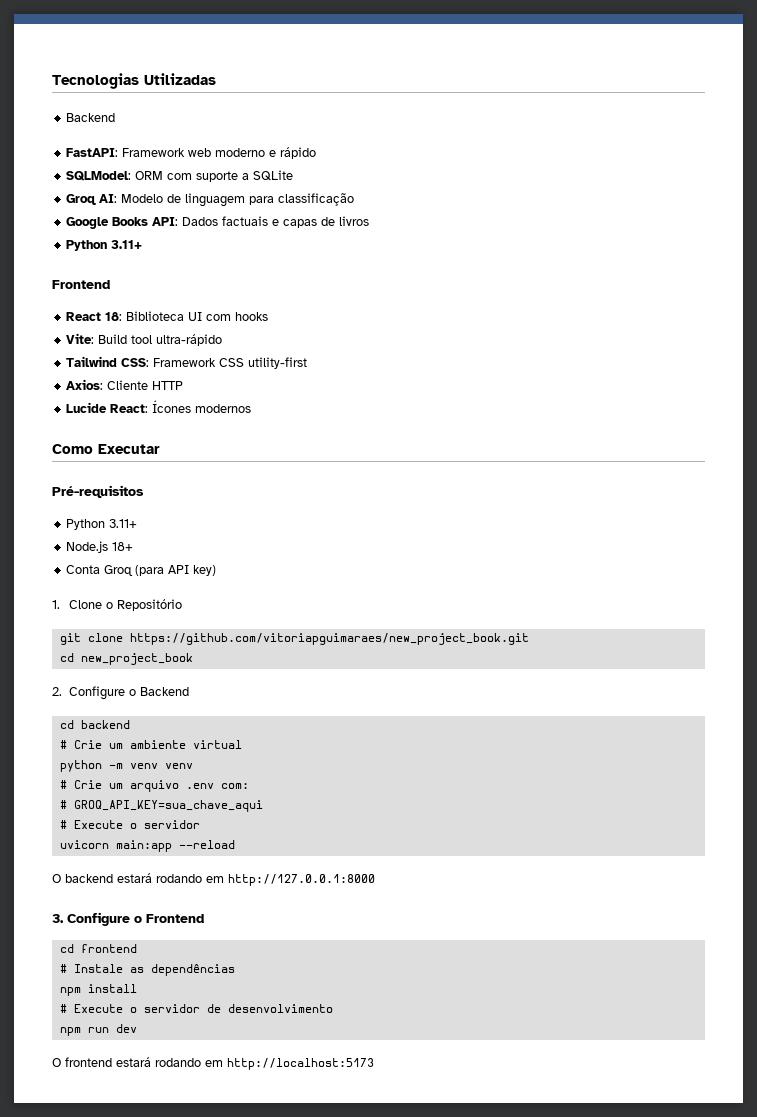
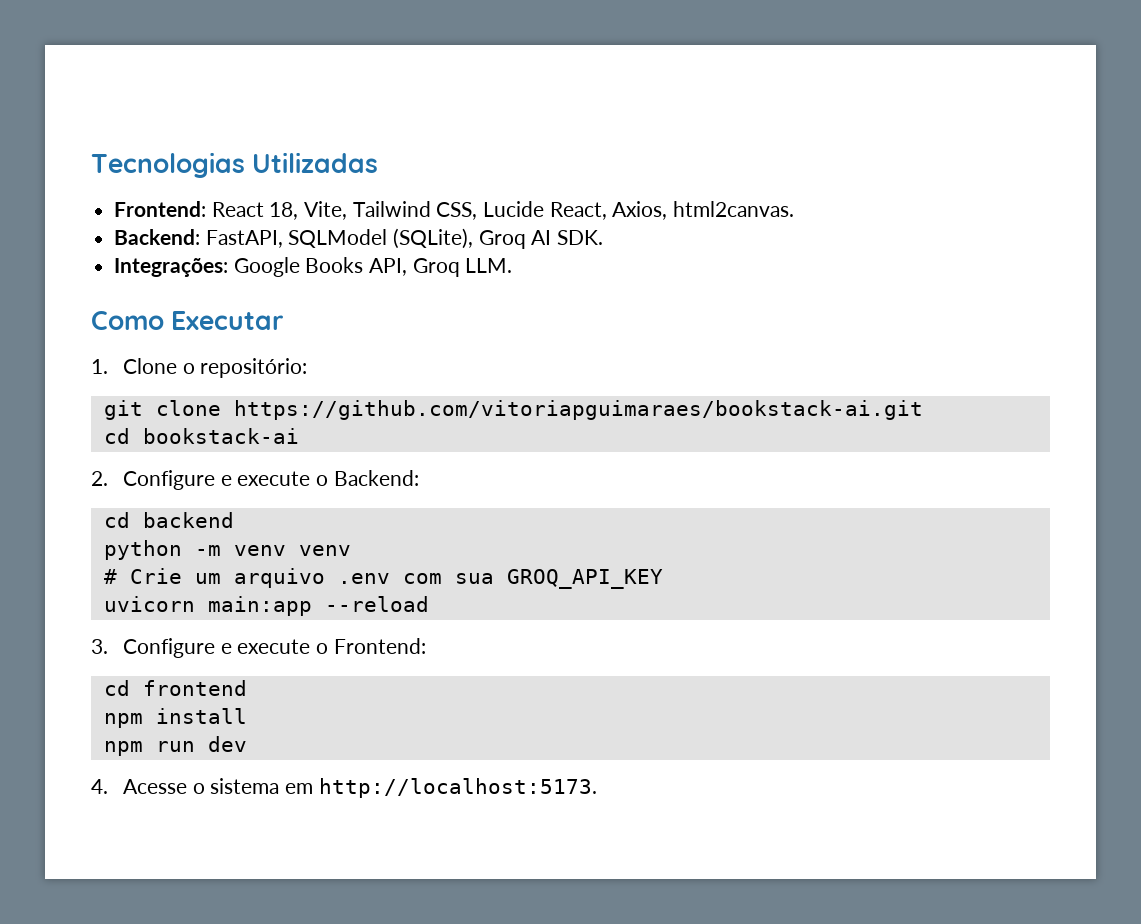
[66,113,116,122] [66,147,317,159] [66,170,294,182] [66,193,355,207] [66,216,370,229] [66,240,143,251] [52,280,110,289] [66,311,269,321] [66,333,223,346] [66,356,308,369] [66,379,184,390] [66,400,252,413] [52,444,160,454] [52,485,144,498] [66,519,138,530] [66,541,134,553] [66,565,217,576] Backend // FastAPI: Framework web moderno e rápido // SQLModel: ORM com suporte a SQLite // Groq AI: Modelo de linguagem para classificação // Google Books API: Dados factuais e capas de livros // Python 3.11+ // Frontend // React 18: Biblioteca UI com hooks // Vite: Build tool ultra-rápido // Tailwind CSS: Framework CSS utility-first // Axios: Cliente HTTP // Lucide React: Ícones modernos // Como Executar // Pré-requisitos // Python 3.11+ // Node.js 18+ // Conta Groq (para API key) -> [114,201,795,220] [114,228,604,249] [114,257,513,277] [91,311,285,330] Frontend: React 18, Vite, Tailwind CSS, Lucide React, Axios, html2canvas. // Backend: FastAPI, SQLModel (SQLite), Groq AI SDK. // Integrações: Google Books API, Groq LLM. // Como Executar
[117,599,183,611] Repositório -> [200,358,308,378] repositório:
[129,633,529,645] [59,653,193,665] https://github.com/vitoriapguimaraes/new_project_book.git // cd new_project_book -> [233,400,923,420] [103,428,299,444] https://github.com/vitoriapguimaraes/bookstack-ai.git // cd bookstack-ai
[129,687,190,696] [59,720,130,729] [59,740,242,749] o Backend // cd backend // # Crie um ambiente virtual -> [220,470,419,486] [103,512,234,528] e execute o Backend: // cd backend
[220,783,249,789] [59,800,263,812] [59,820,200,829] [59,840,235,852] [52,873,375,886] [52,912,204,926] [59,944,137,953] [59,964,235,976] [59,984,137,996] [59,1004,333,1013] [59,1024,137,1036] [52,1057,374,1070] com: // # GROQ_API_KEY=sua_chave_aqui // # Execute o servidor // uvicorn main:app --reload // O backend estará rodando em http://127.0.0.1:8000 // 3. Configure o Frontend // cd frontend // # Instale as dependências // npm install // # Execute o servidor de desenvolvimento // npm run dev // O frontend estará rodando em http://localhost:5173 -> [402,569,663,589] [103,596,429,616] [91,638,426,658] [103,680,247,696] [103,708,247,728] [103,736,247,756] [91,778,597,798] com sua GROQ_API_KEY // uvicorn main:app --reload // 3. Configure e execute o Frontend: // cd frontend // npm install // npm run dev // 4. Acesse o sistema em http://localhost:5173.

